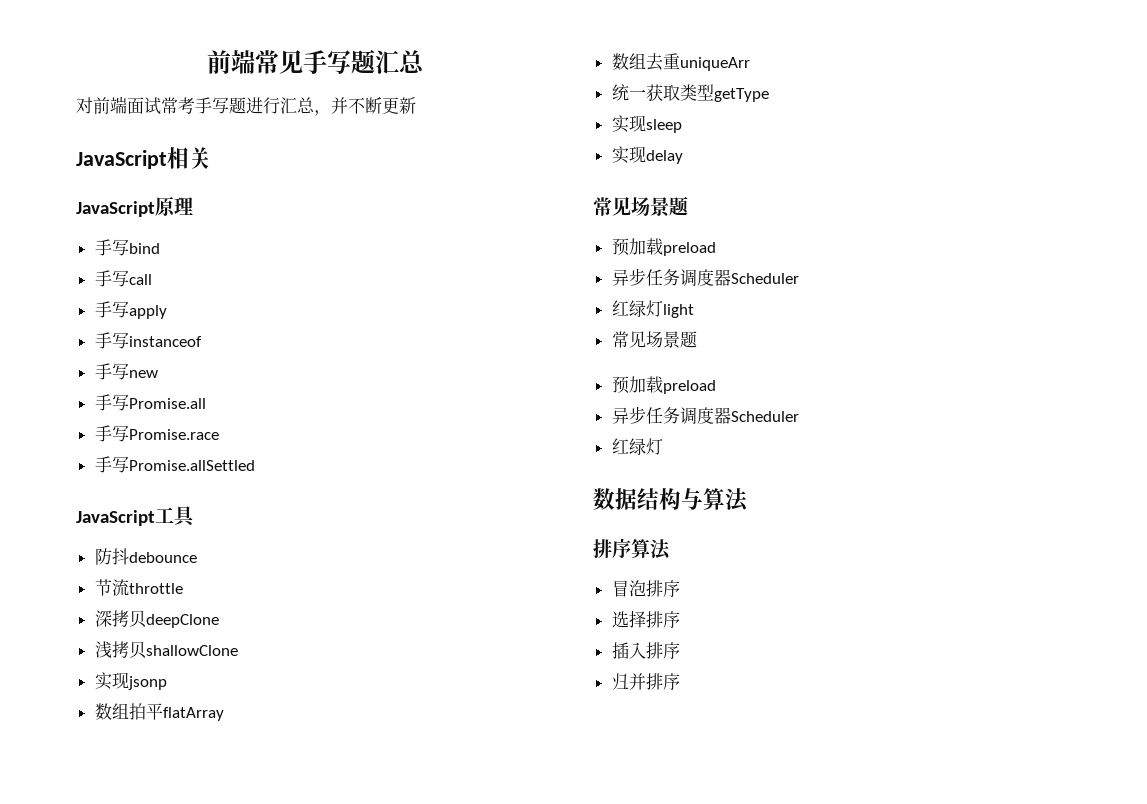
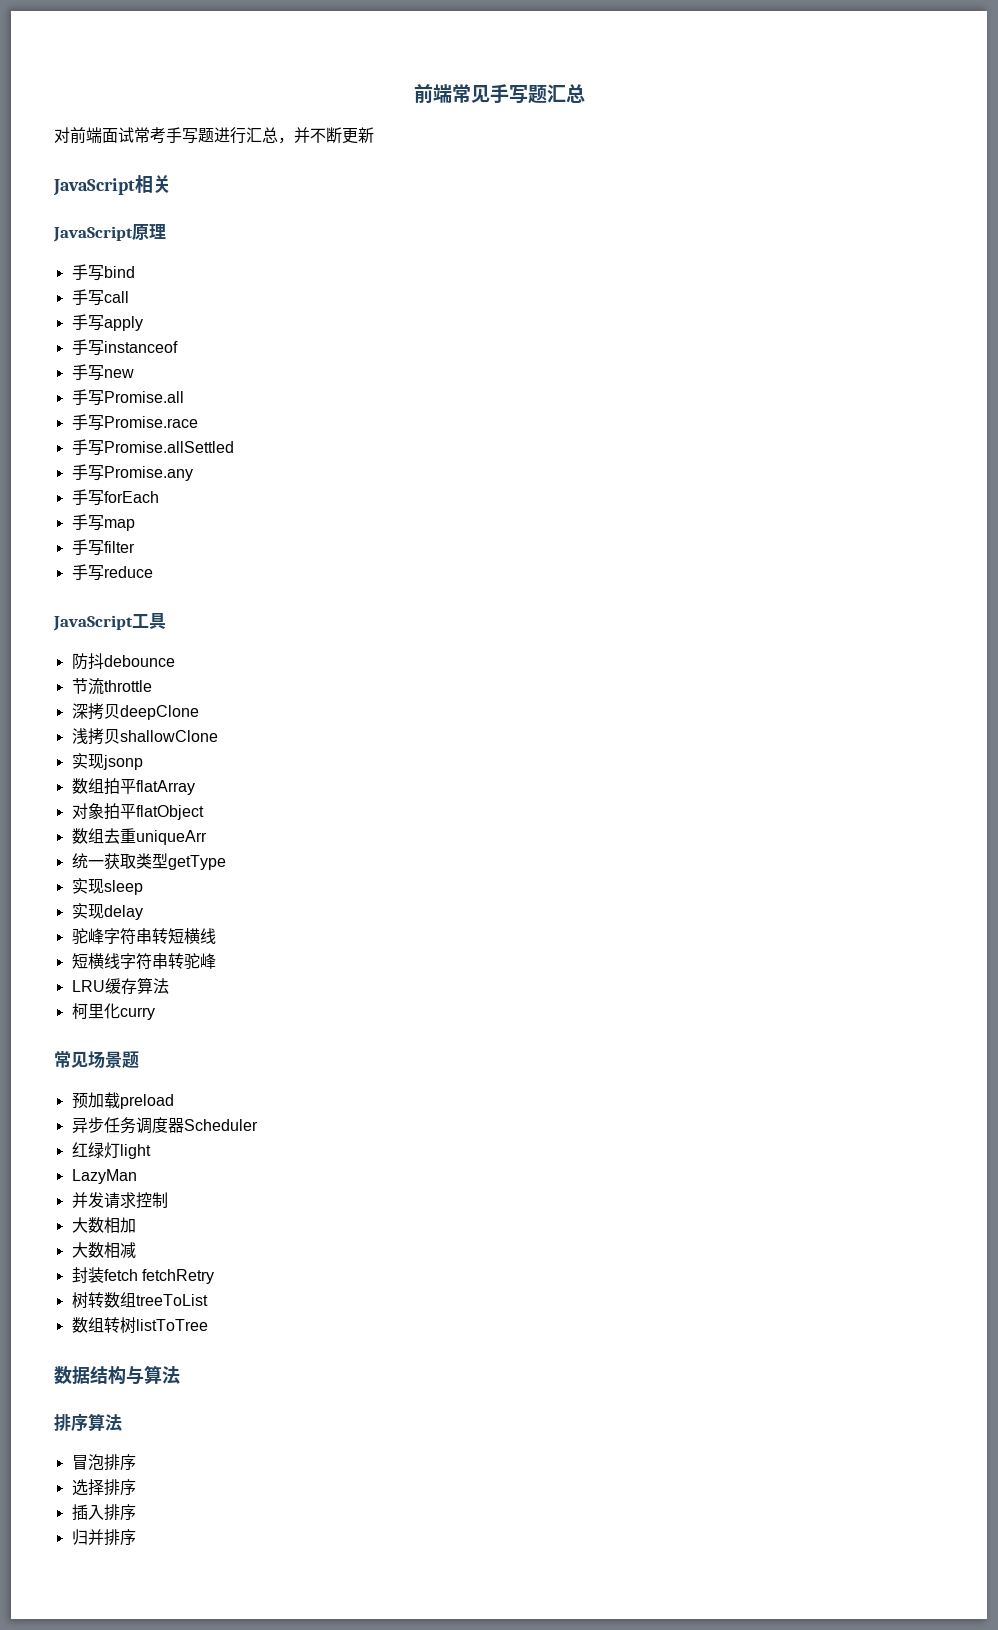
(255, 465) none -> [71,464,193,481] [71,489,159,506] [71,514,135,531] [71,539,135,556] [71,564,153,581] // 手写Promise.any // 手写forEach // 手写map // 手写filter // 手写reduce
(224, 714) none -> [71,803,204,820] // 对象拍平flatObject
(683, 157) none -> [71,928,216,945] [71,953,216,970] [71,977,169,994] [71,1003,155,1020] // 驼峰字符串转短横线 // 短横线字符串转驼峰 // LRU缓存算法 // 柯里化curry
[611,331,697,348] [611,376,716,394] [611,406,799,425] [611,438,663,455] 常见场景题 // 预加载preload // 异步任务调度器Scheduler // 红绿灯 -> [71,1169,137,1184] [71,1192,168,1209] [71,1217,136,1233] [71,1242,136,1258] [71,1267,214,1284] [71,1292,208,1309] [71,1317,208,1334] LazyMan // 并发请求控制 // 大数相加 // 大数相减 // 封装fetch fetchRetry // 树转数组treeToList // 数组转树listToTree

